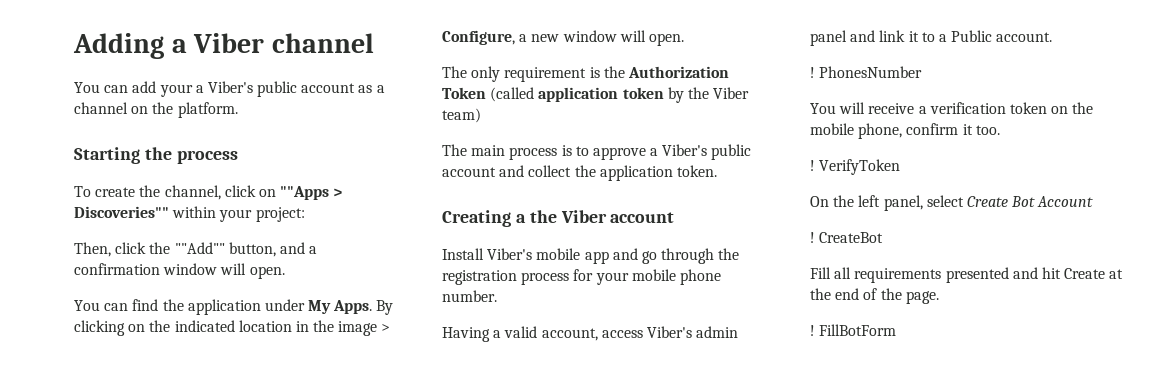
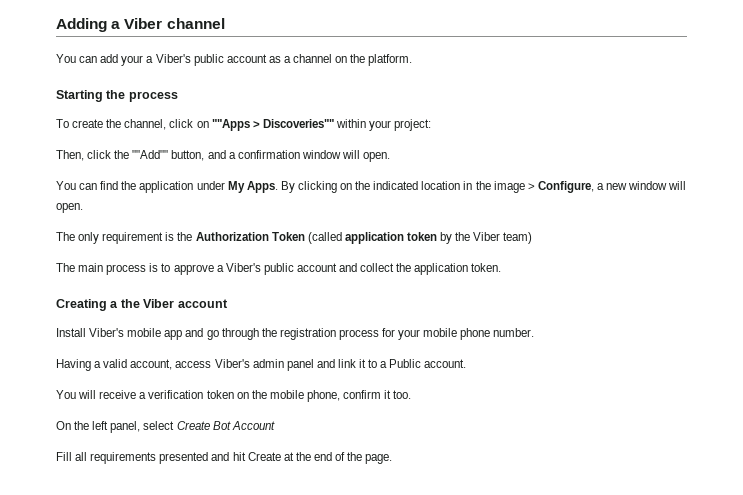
[810,66,923,78] // ! PhonesNumber -> (467, 363) none
[810,159,901,175] // ! VerifyToken -> (412, 394) none
[810,232,884,243] // ! CreateBot -> (275, 425) none
[810,324,897,336] // ! FillBotForm -> (393, 459) none

